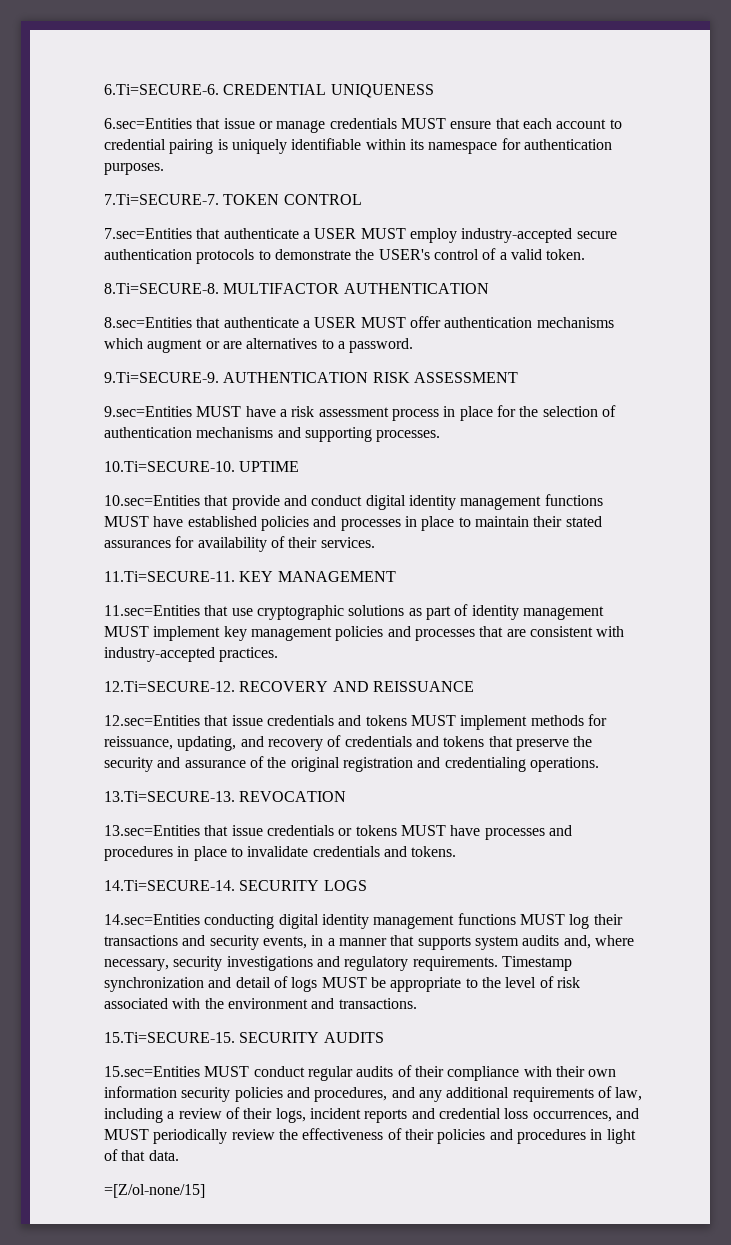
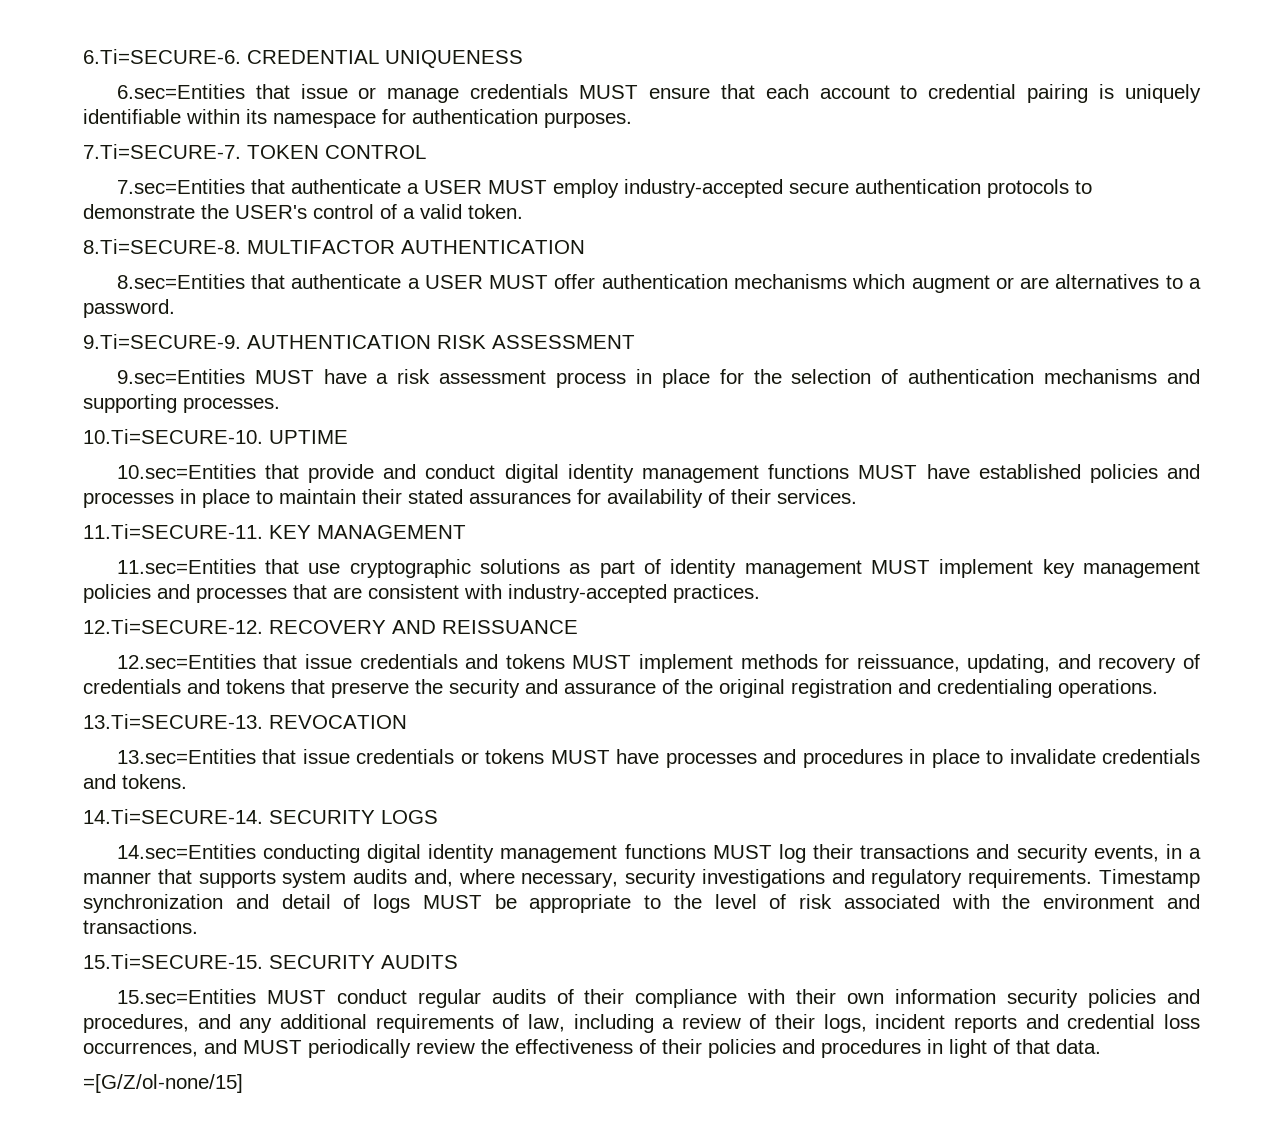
[104,1184,205,1198] =[Z/ol-none/15] -> [83,1074,243,1093] =[G/Z/ol-none/15]

